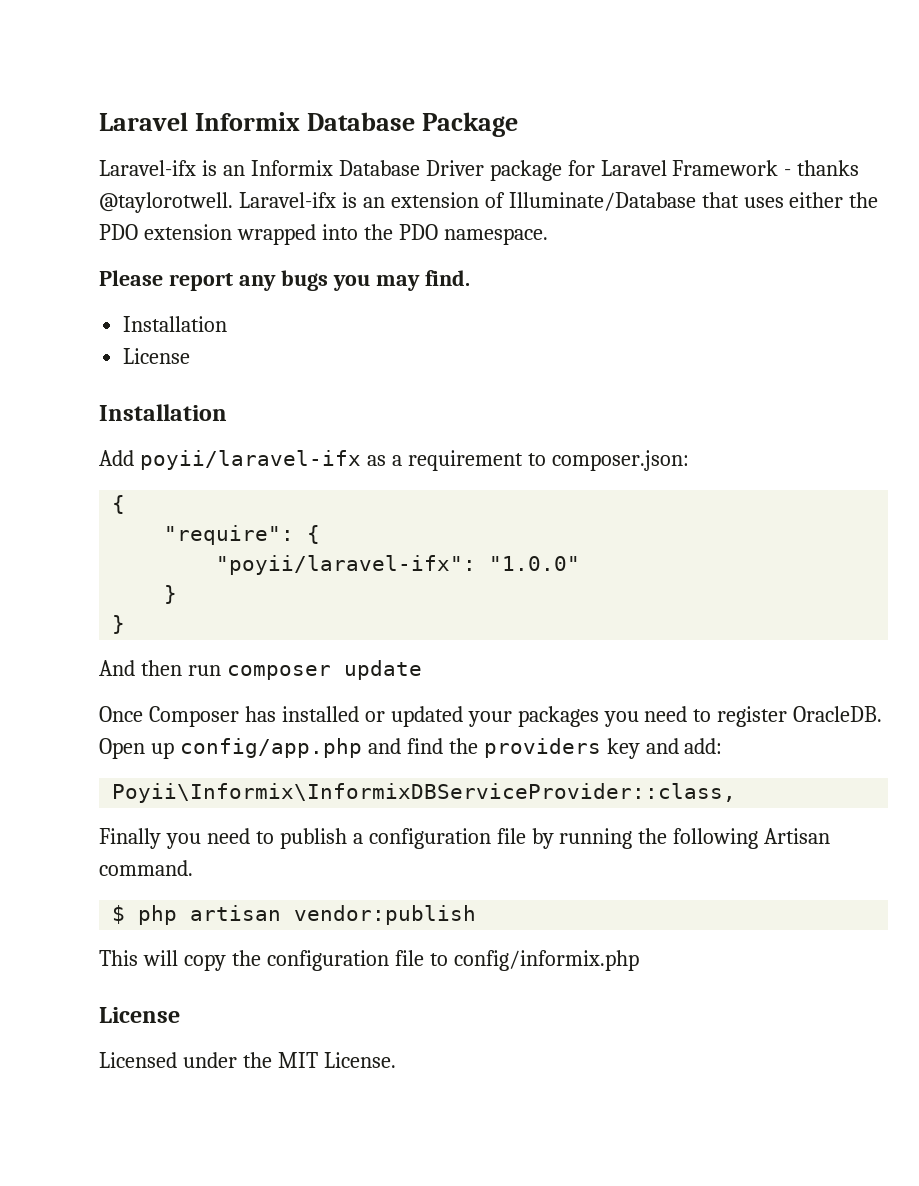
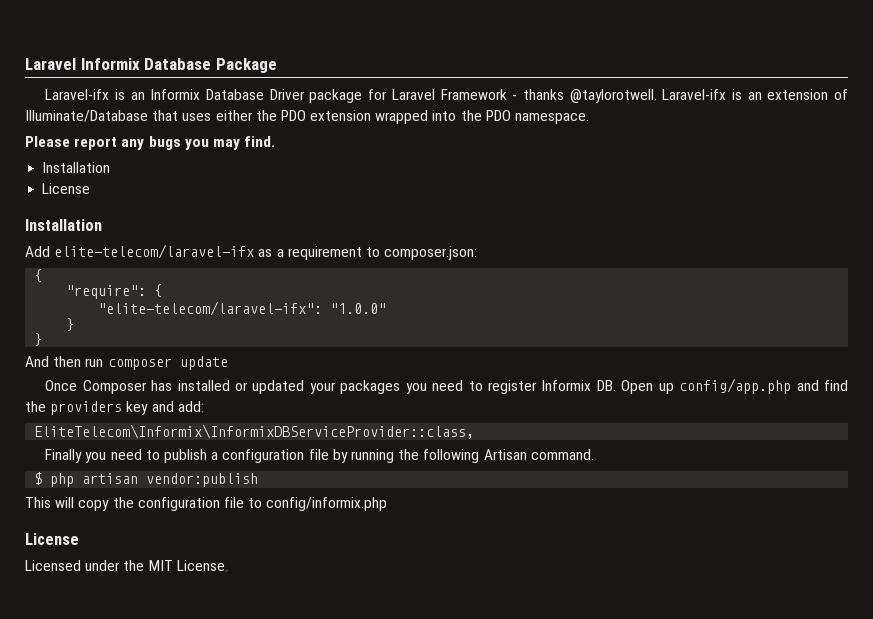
[139,450,361,470] poyii/laravel-ifx -> [54,244,255,259] elite-telecom/laravel-ifx
[216,555,477,575] "poyii/laravel-ifx": -> [98,301,323,316] "elite-telecom/laravel-ifx":
[793,706,883,722] OracleDB. -> [541,380,616,391] Informix DB.
[112,783,737,803] Poyii\Informix\InformixDBServiceProvider::class, -> [34,424,475,439] EliteTelecom\Informix\InformixDBServiceProvider::class,

